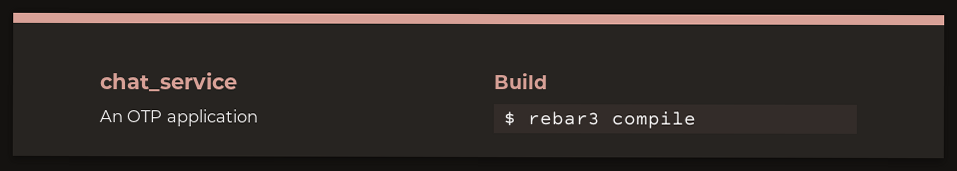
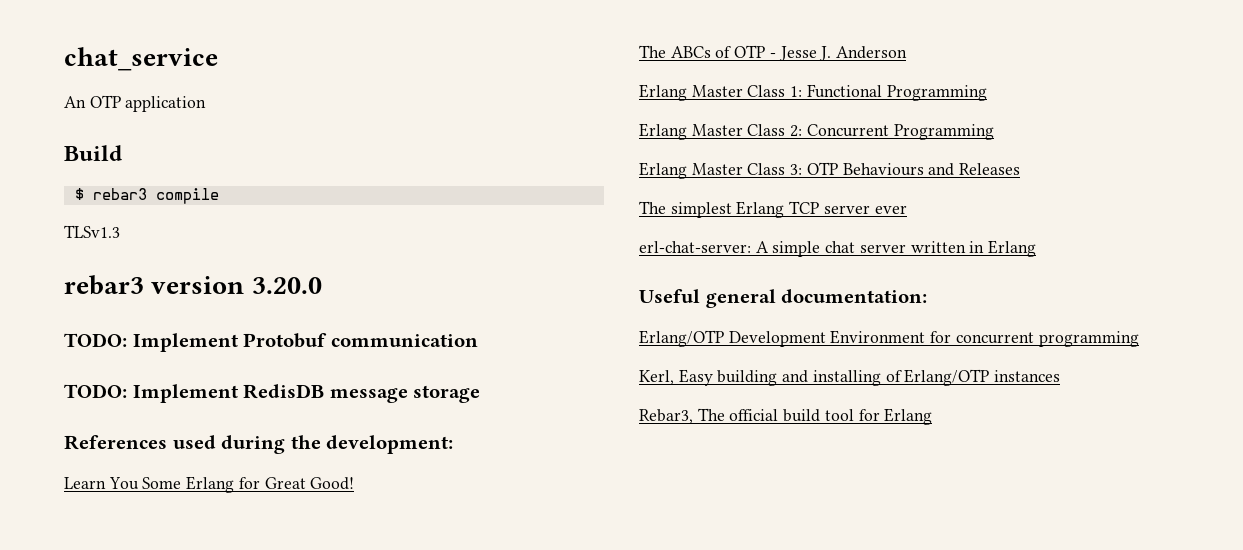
(696, 120) none -> [64,225,120,238] [64,275,322,295] [64,333,478,352] [64,384,481,403] [64,435,454,454] [64,476,355,493] [639,45,908,61] [639,84,987,101] [639,123,994,140] [639,162,1021,179] [639,201,907,218] [639,240,1037,257] [639,289,928,308] [639,330,1139,347] [639,369,1061,386] [639,408,933,425] // TLSv1.3 // rebar3 version 3.20.0 // TODO: Implement Protobuf communication // TODO: Implement RedisDB message storage // References used during the development: // Learn You Some Erlang for Great Good! // The ABCs of OTP - Jesse J. Anderson // Erlang Master Class 1: Functional Programming // Erlang Master Class 2: Concurrent Programming // Erlang Master Class 3: OTP Behaviours and Releases // The simplest Erlang TCP server ever // erl-chat-server: A simple chat server written in Erlang // Useful general documentation: // Erlang/OTP Development Environment for concurrent programming // Kerl, Easy building and installing of Erlang/OTP instances // Rebar3, The official build tool for Erlang

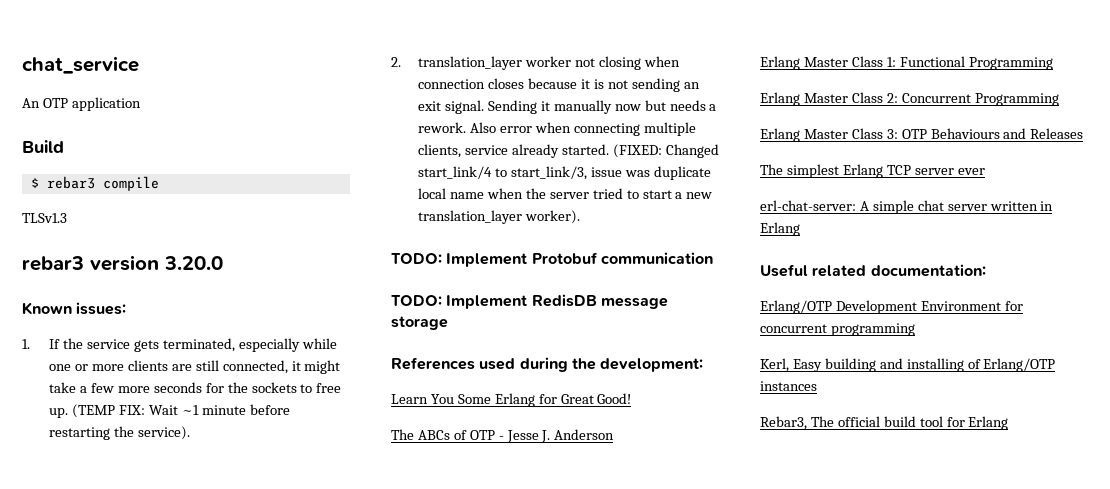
(322, 285) none -> [22,302,127,315] [22,338,337,352] [49,360,341,374] [49,382,342,393] [49,404,290,418] [49,426,190,440] [391,56,680,70] [418,78,700,92] [418,100,717,114] [418,122,696,136] [418,144,719,158] [418,166,711,180] [418,188,713,199] [418,210,581,224] // Known issues: // 1. If the service gets terminated, especially while one or more clients are still connected, it might take a few more seconds for the sockets to free up. (TEMP FIX: Wait ~1 minute before restarting the service). // 2. translation_layer worker not closing when connection closes because it is not sending an exit signal. Sending it manually now but needs a rework. Also error when connecting multiple clients, service already started. (FIXED: Changed start_link/4 to start_link/3, issue was duplicate local name when the server tried to start a new translation_layer worker).
[705,289,776,308] general -> [812,265,867,277] related

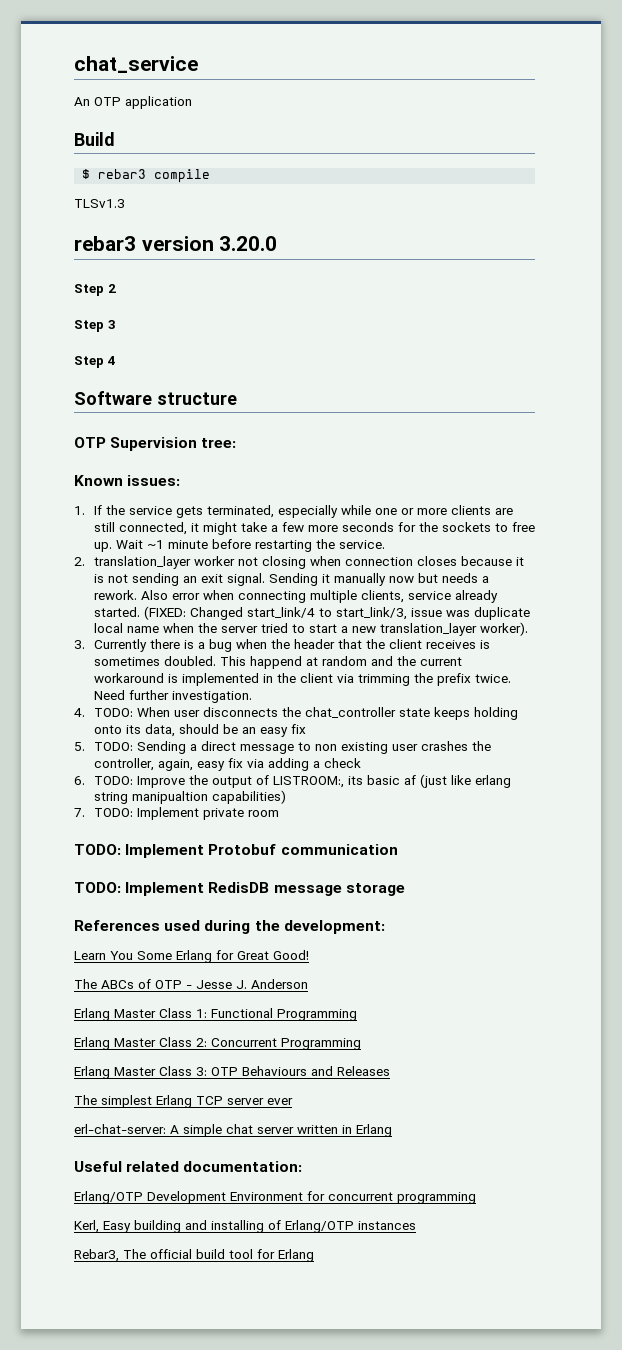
(223, 263) none -> [74,284,116,296] [74,320,116,332] [74,356,116,368] [74,391,237,405] [74,437,237,451] // Step 2 // Step 3 // Step 4 // Software structure // OTP Supervision tree:
[72,404,145,418] (TEMP FIX: -> (112, 547) none
[137,426,190,440] service). -> [338,540,385,549] service.
(581, 217) none -> [74,639,490,652] [93,656,462,669] [93,673,511,686] [93,690,252,703] [74,707,518,720] [93,724,306,737] [74,741,491,754] [93,758,361,771] [74,774,511,788] [93,790,286,804] [74,807,279,820] // 3. Currently there is a bug when the header that the client receives is sometimes doubled. This happend at random and the current workaround is implemented in the client via trimming the prefix twice. Need further investigation. // 4. TODO: When user disconnects the chat_controller state keeps holding onto its data, should be an easy fix // 5. TODO: Sending a direct message to non existing user crashes the controller, again, easy fix via adding a check // 6. TODO: Improve the output of LISTROOM:, its basic af (just like erlang string manipualtion capabilities) // 7. TODO: Implement private room

